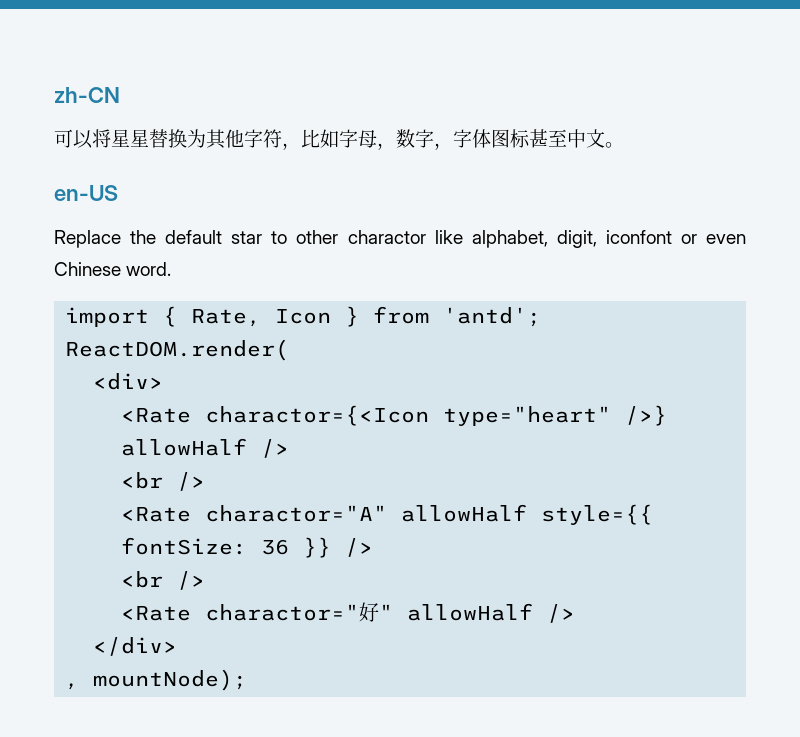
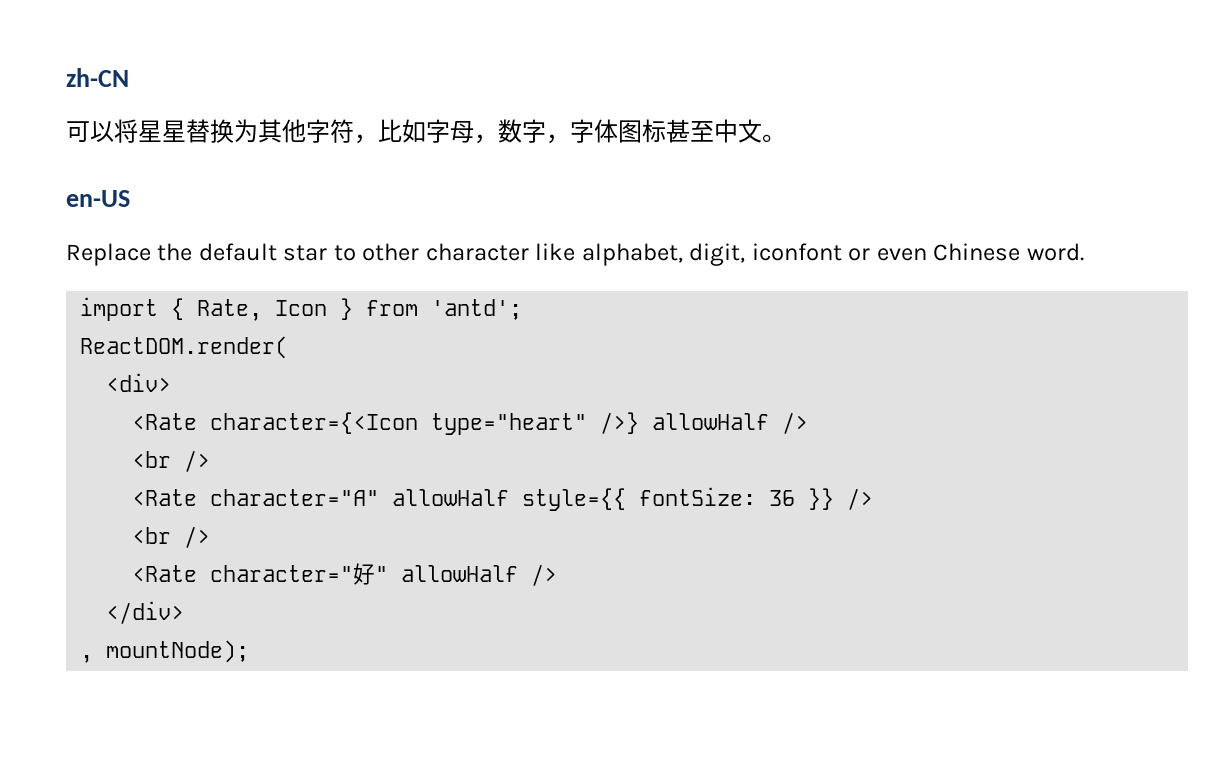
[347,230,426,244] charactor -> [425,243,529,261] character
[205,405,430,426] charactor={<Icon -> [210,412,419,434] character={<Icon
[205,505,388,522] charactor="A" -> [210,489,380,506] character="A"
[205,604,360,621] charactor=" -> [210,565,354,582] character="

